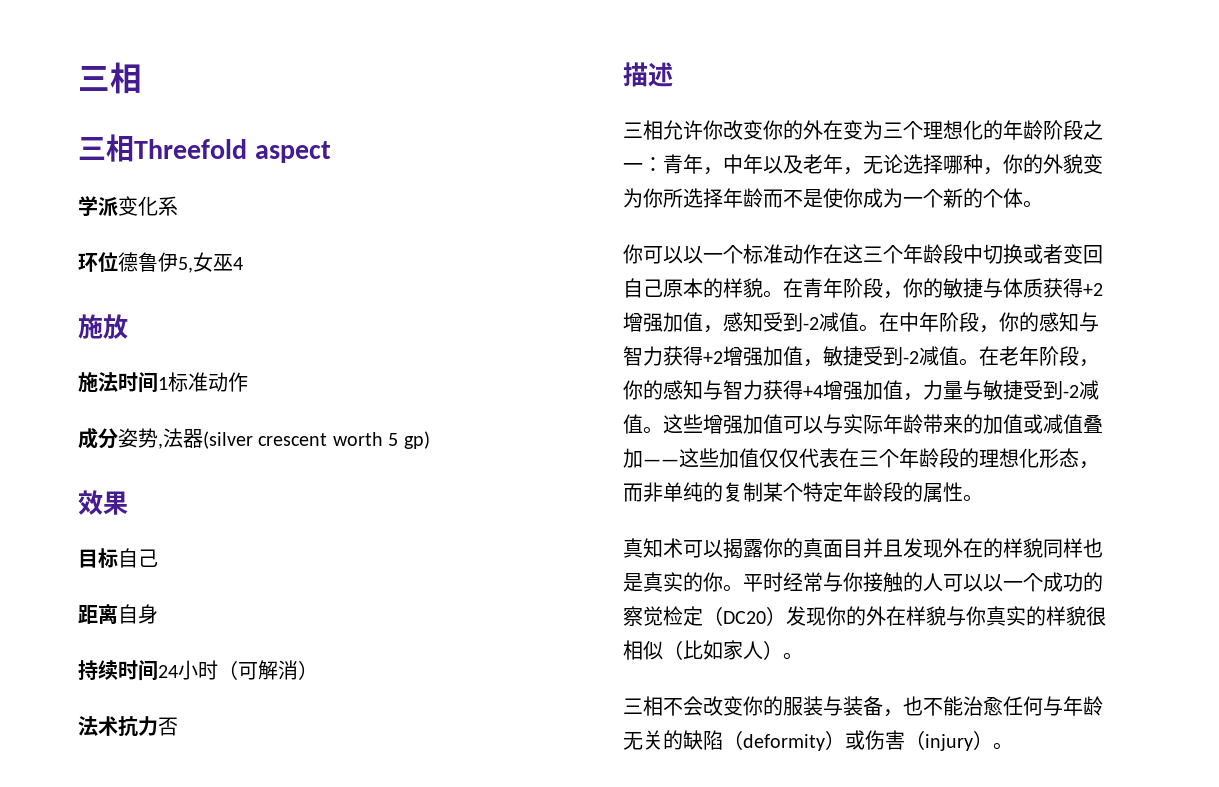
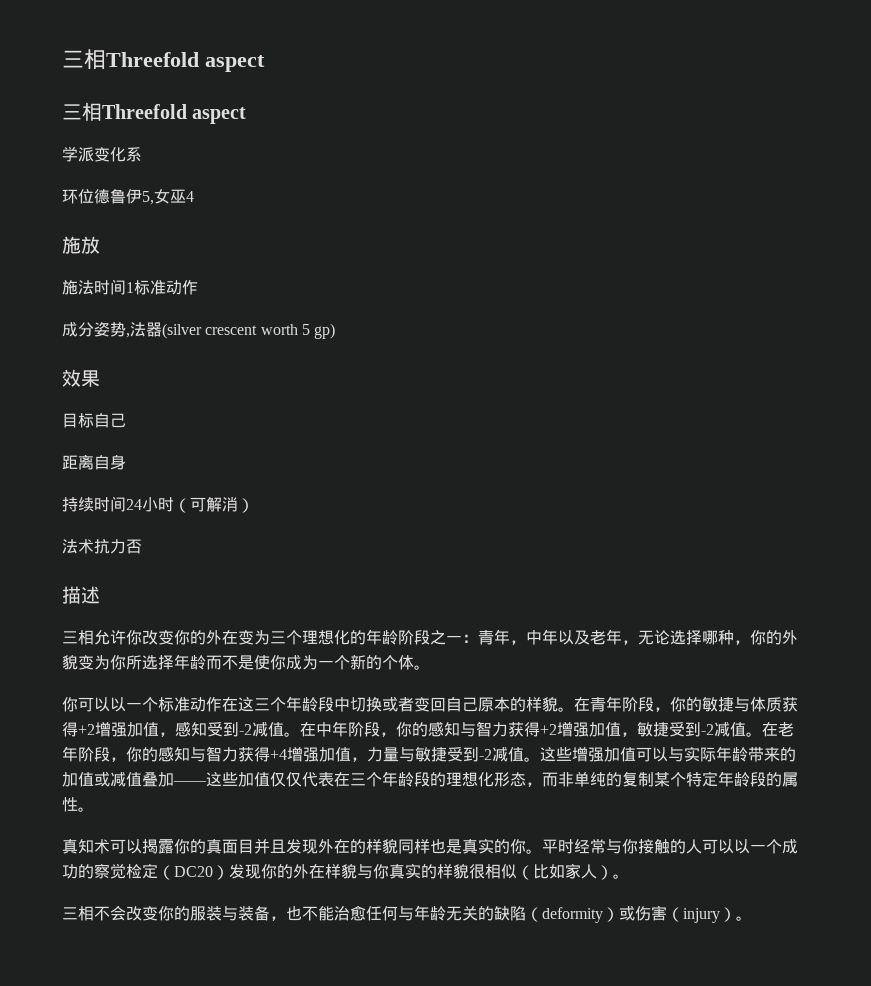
[78,62,142,94] 三相 -> [62,49,265,72] 三相Threefold aspect

